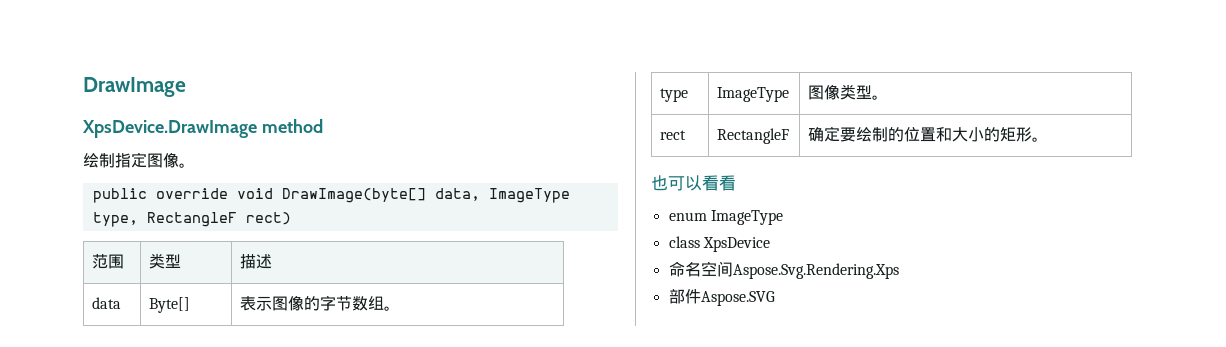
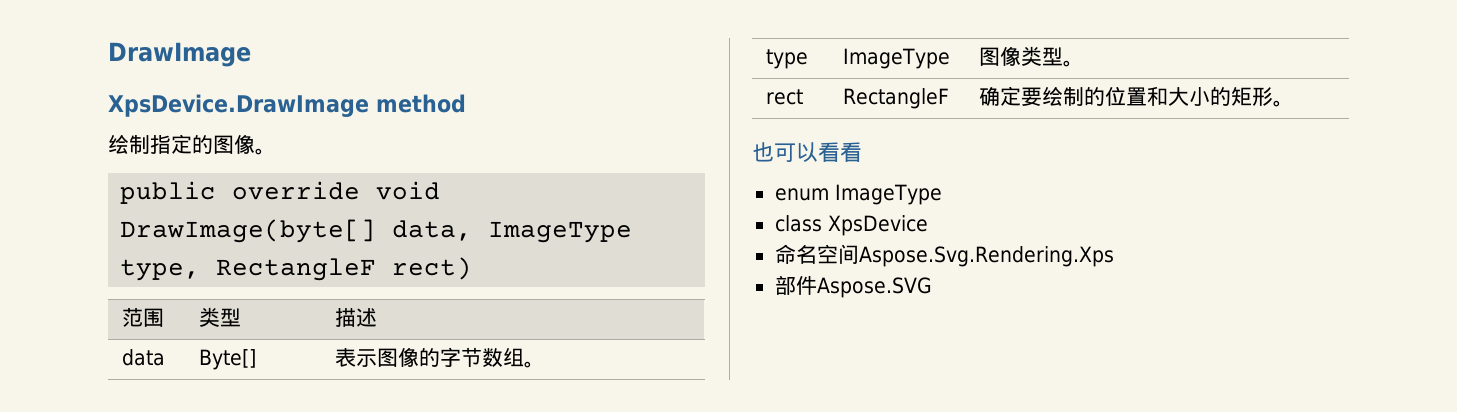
(147, 160) none -> [192,135,213,154] 的

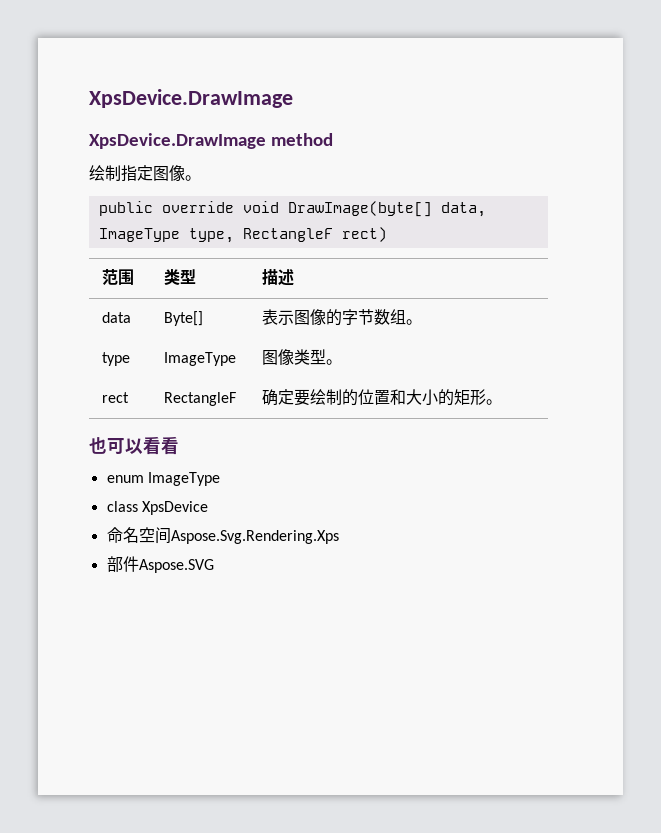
[108,42,251,67] DrawImage -> [89,89,293,108] XpsDevice.DrawImage
[192,135,213,154] 的 -> (153, 173) none

